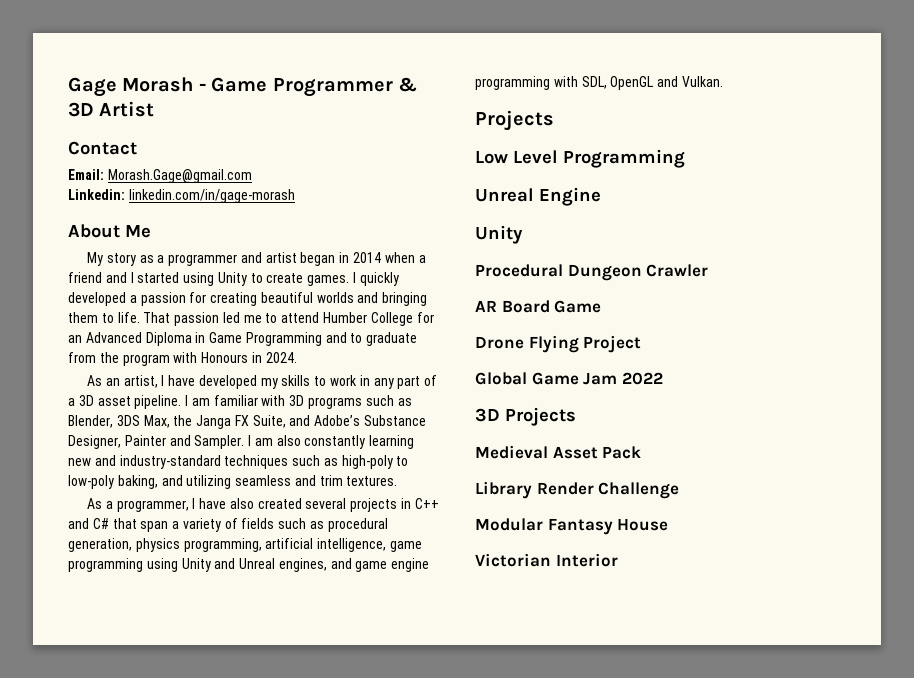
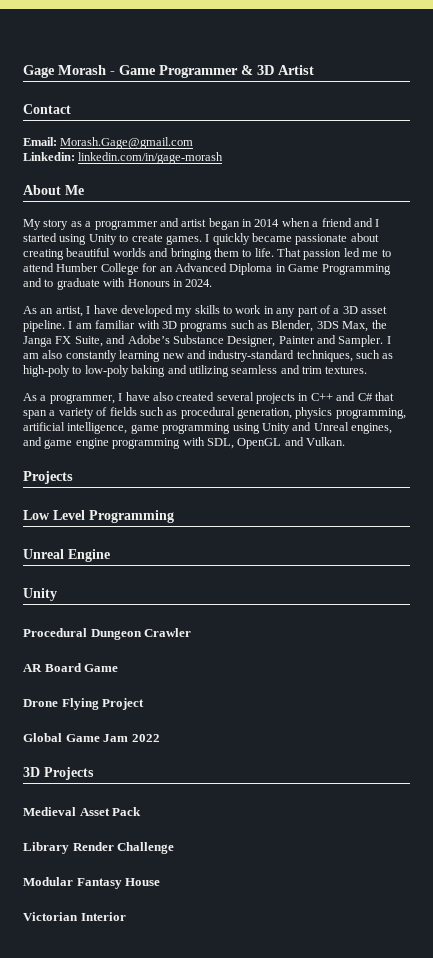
[68,292,207,306] developed a passion for -> [252,233,379,245] became passionate about
[68,352,170,366] from the program -> (100, 284) none
[224,455,289,469] techniques -> [296,350,353,362] techniques,
[117,475,158,489] baking, -> [131,365,166,377] baking

